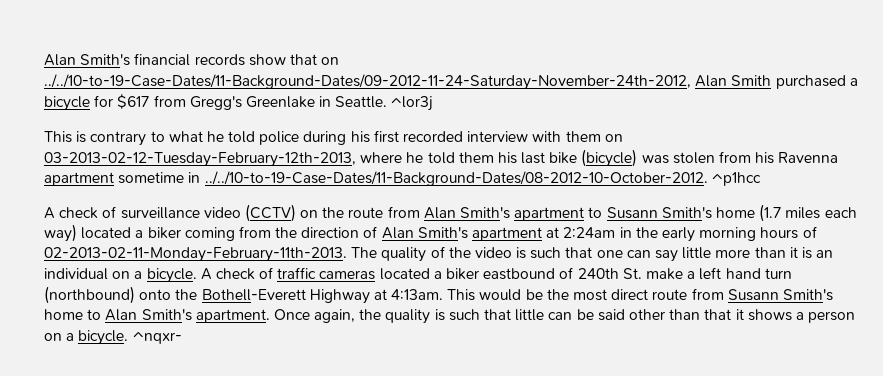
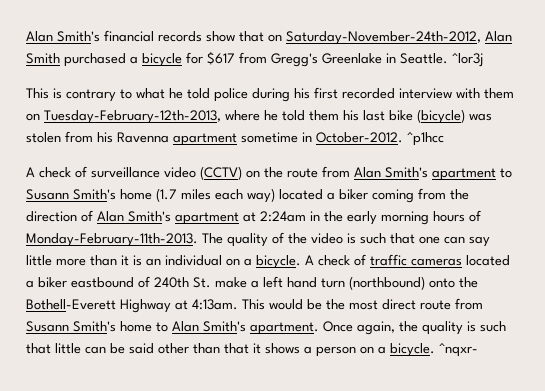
[44,74,691,90] ../../10-to-19-Case-Dates/11-Background-Dates/09-2012-11-24-Saturday-November-24th-2012, -> [286,31,481,45] Saturday-November-24th-2012,
[44,152,356,167] 03-2013-02-12-Tuesday-February-12th-2013, -> [44,110,221,124] Tuesday-February-12th-2013,
[204,171,708,186] ../../10-to-19-Case-Dates/11-Background-Dates/08-2012-10-October-2012. -> [316,132,403,143] October-2012.
[44,247,347,262] 02-2013-02-11-Monday-February-11th-2013. -> [26,233,198,247] Monday-February-11th-2013.

